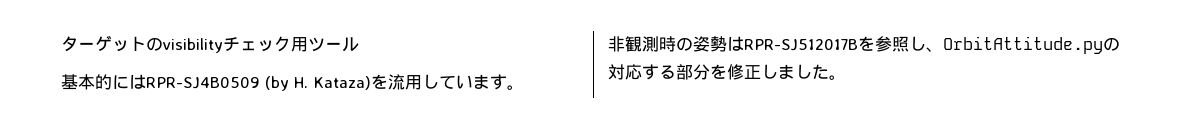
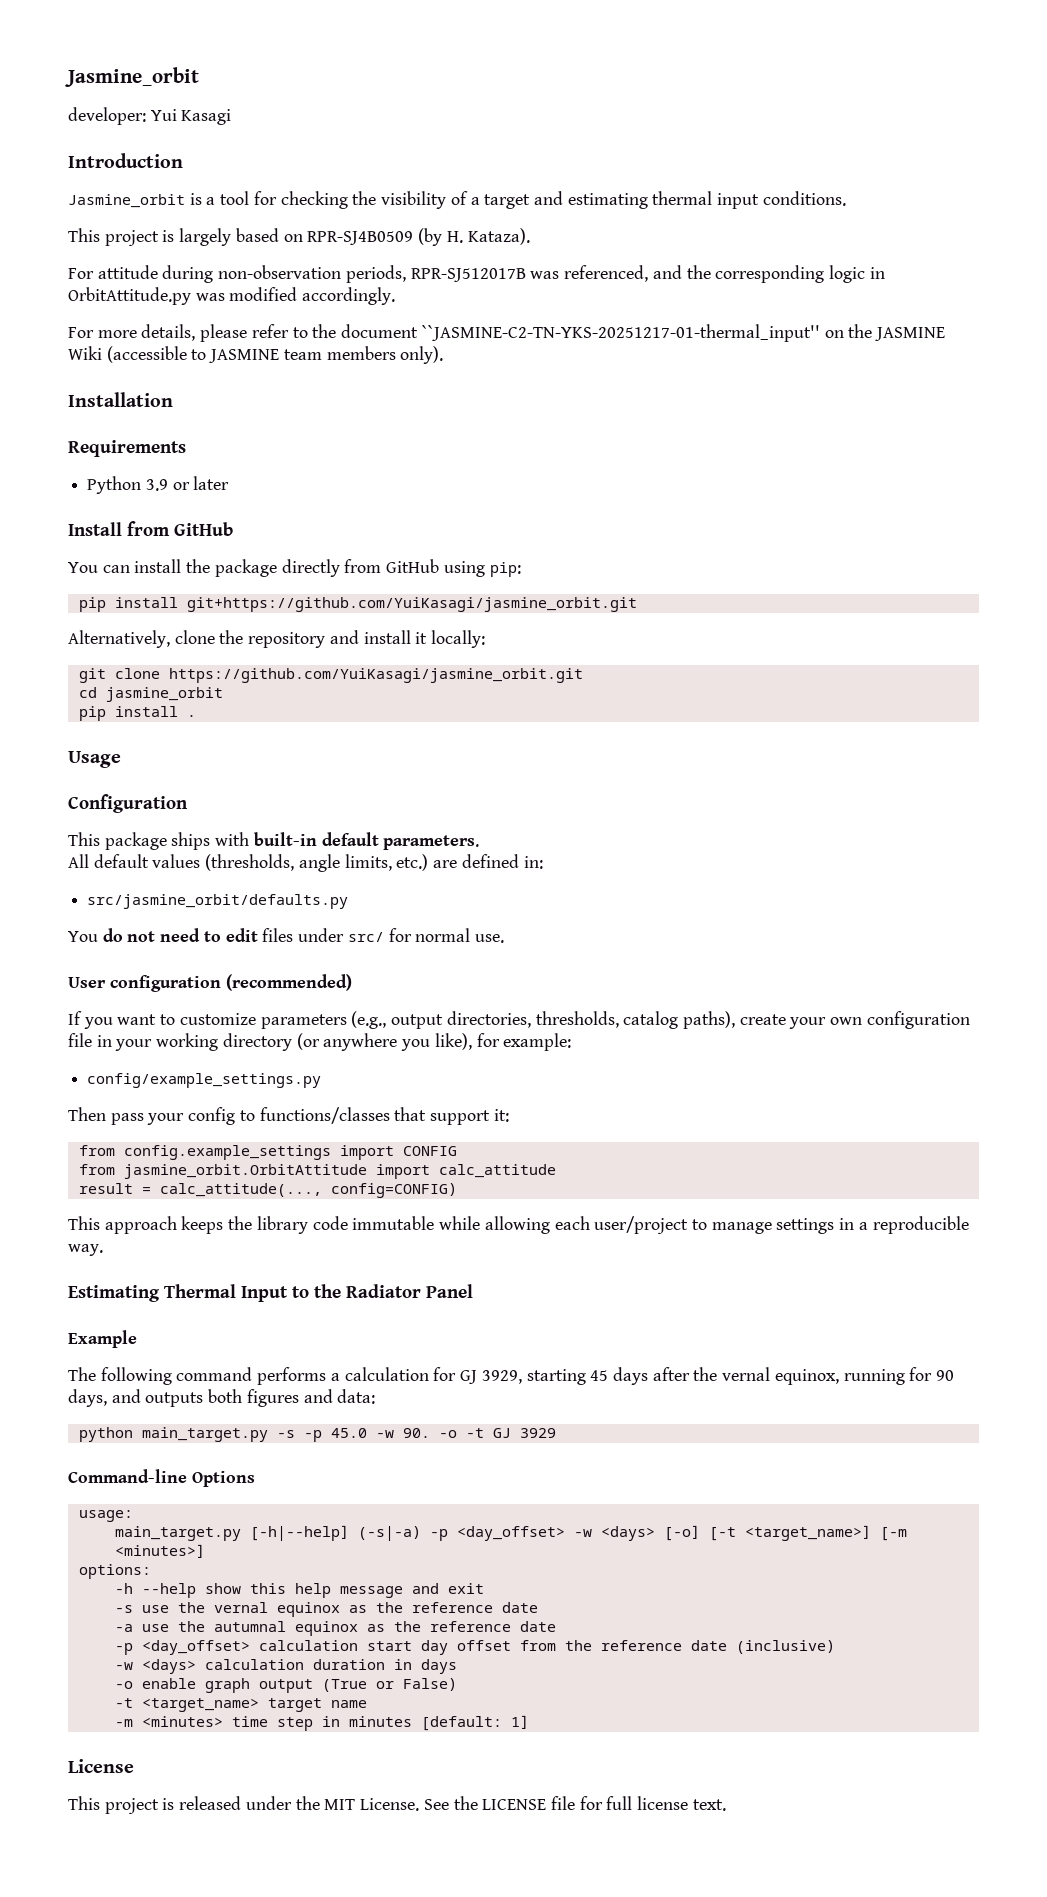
[61,35,359,53] [61,74,524,91] [608,36,1120,54] [608,64,846,80] ターゲットのvisibilityチェック用ツール // 基本的にはRPR-SJ4B0509 (by H. Kataza)を流用しています。 // 非観測時の姿勢はRPR-SJ512017Bを参照し、OrbitAttitude.pyの対応する部分を修正しました。 -> [65,67,199,87] [68,107,232,125] [68,153,183,168] [68,191,846,209] [68,228,530,246] [68,265,885,283] [68,287,396,305] [68,324,945,342] [68,346,444,364] [68,392,173,407] [68,440,186,457] [87,476,230,494] [68,521,233,536] [68,559,521,577] [78,597,637,612] [68,630,486,648] [78,668,583,683] [78,687,223,702] [78,706,196,721] [68,751,121,768] [68,794,188,813] [68,832,480,850] [68,854,543,872] [87,894,349,909] [68,928,504,943] [68,974,352,992] [68,1011,970,1029] [68,1033,572,1051] [87,1073,322,1088] [68,1107,509,1125] [78,1145,457,1160] [78,1164,556,1179] [78,1183,457,1198] [68,1216,969,1234] [68,1244,103,1256] [68,1284,473,1302] [68,1330,137,1348] [68,1367,955,1385] [68,1389,376,1407] [78,1427,556,1442] [68,1469,255,1487] [78,1510,133,1522] [114,1525,907,1541] [114,1544,205,1558] [78,1564,151,1579] [114,1583,484,1598] [114,1602,538,1617] [114,1621,556,1636] [114,1640,835,1655] [114,1659,457,1674] [114,1678,457,1693] [114,1698,367,1712] [114,1715,529,1731] [68,1759,134,1773] [68,1796,726,1814] Jasmine_orbit // developer: Yui Kasagi // Introduction // Jasmine_orbit is a tool for checking the visibility of a target and estimating thermal input conditions. // This project is largely based on RPR-SJ4B0509 (by H. Kataza). // For attitude during non-observation periods, RPR-SJ512017B was referenced, and the corresponding logic in OrbitAttitude.py was modified accordingly. // For more details, please refer to the document ``JASMINE-C2-TN-YKS-20251217-01-thermal_input'' on the JASMINE Wiki (accessible to JASMINE team members only). // Installation // Requirements // Python 3.9 or later // Install from GitHub // You can install the package directly from GitHub using pip: // pip install git+https://github.com/YuiKasagi/jasmine_orbit.git // Alternatively, clone the repository and install it locally: // git clone https://github.com/YuiKasagi/jasmine_orbit.git // cd jasmine_orbit // pip install . // Usage // Configuration // This package ships with built-in default parameters. // All default values (thresholds, angle limits, etc.) are defined in: // src/jasmine_orbit/defaults.py // You do not need to edit files under src/ for normal use. // User configuration (recommended) // If you want to customize parameters (e.g., output directories, thresholds, catalog paths), create your own configuration file in your working directory (or anywhere you like), for example: // config/example_settings.py // Then pass your config to functions/classes that support it: // from config.example_settings import CONFIG // from jasmine_orbit.OrbitAttitude import calc_attitude // result = calc_attitude(..., config=CONFIG) // This approach keeps the library code immutable while allowing each user/project to manage settings in a reproducible way. // Estimating Thermal Input to the Radiator Panel // Example // The following command performs a calculation for GJ 3929, starting 45 days after the vernal equinox, running for 90 days, and outputs both figures and data: // python main_target.py -s -p 45.0 -w 90. -o -t GJ 3929 // Command-line Options // usage: // main_target.py [-h|--help] (-s|-a) -p <day_offset> -w <days> [-o] [-t <target_name>] [-m <minutes>] // options: // -h --help show this help message and exit // -s use the vernal equinox as the reference date // -a use the autumnal equinox as the reference date // -p <day_offset> calculation start day offset from the reference date (inclusive) // -w <days> calculation duration in days // -o enable graph output (True or False) // -t <target_name> target name // -m <minutes> time step in minutes [default: 1] // License // This project is released under the MIT License. See the LICENSE file for full license text.

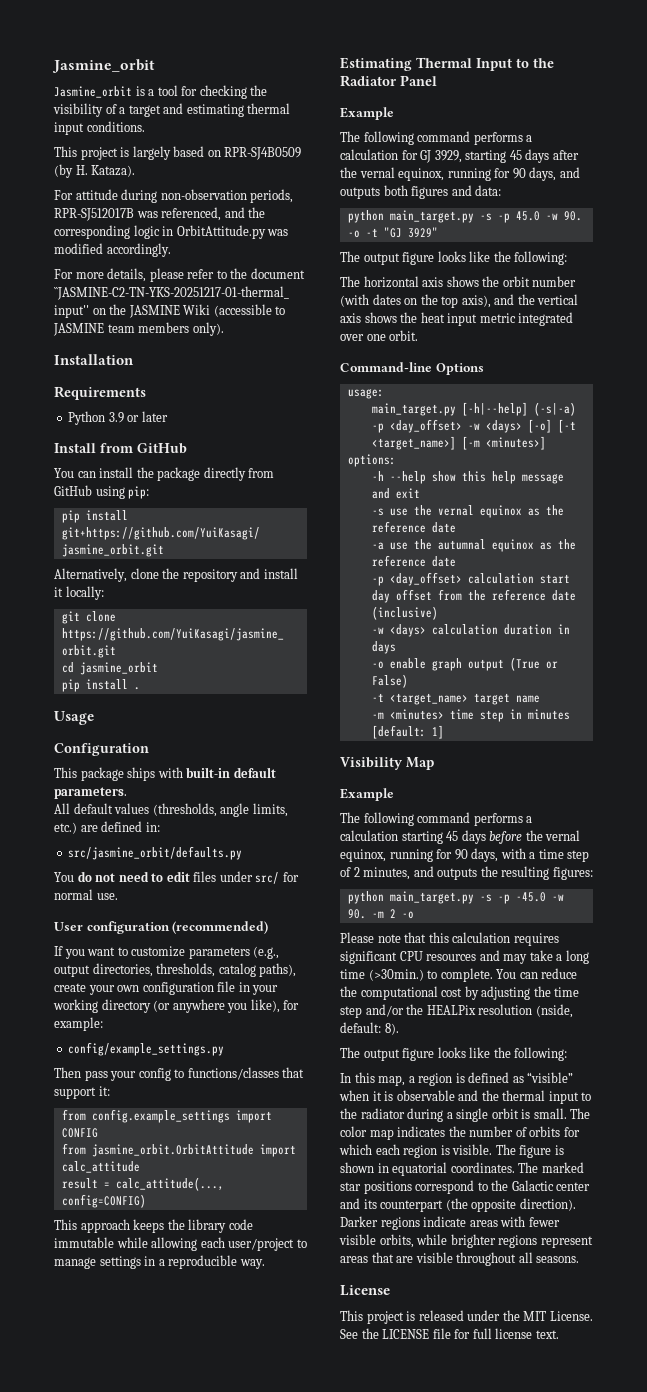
[65,67,199,87] [68,107,232,125] [68,153,183,168] Jasmine_orbit // developer: Yui Kasagi // Introduction -> [52,59,155,73] Jasmine_orbit
[492,1428,556,1438] GJ 3929 -> [383,227,438,238] [340,251,568,265] [340,276,577,288] [340,294,579,308] [340,312,574,326] [340,330,419,341] "GJ 3929" // The output figure looks like the following: // The horizontal axis shows the orbit number (with dates on the top axis), and the vertical axis shows the heat input metric integrated over one orbit.
(529, 1722) none -> [340,757,434,770] [340,788,394,801] [340,812,533,826] [340,830,581,844] [340,848,590,862] [340,866,593,880] [347,891,564,904] [347,909,414,919] [340,932,559,946] [340,950,589,964] [340,968,578,982] [340,986,580,1000] [340,1004,573,1018] [340,1022,399,1035] [340,1047,568,1061] [340,1072,574,1086] [339,1090,592,1104] [340,1108,591,1122] [340,1126,580,1140] [339,1144,564,1158] [340,1162,584,1176] [340,1180,591,1194] [340,1198,576,1212] [340,1216,560,1230] [339,1234,593,1248] [340,1252,580,1266] // Visibility Map // Example // The following command performs a calculation starting 45 days before the vernal equinox, running for 90 days, with a time step of 2 minutes, and outputs the resulting figures: // python main_target.py -s -p -45.0 -w 90. -m 2 -o // Please note that this calculation requires significant CPU resources and may take a long time (>30min.) to complete. You can reduce the computational cost by adjusting the time step and/or the HEALPix resolution (nside, default: 8). // The output figure looks like the following: // In this map, a region is defined as “visible” when it is observable and the thermal input to the radiator during a single orbit is small. The color map indicates the number of orbits for which each region is visible. The figure is shown in equatorial coordinates. The marked star positions correspond to the Galactic center and its counterpart (the opposite direction). Darker regions indicate areas with fewer visible orbits, while brighter regions represent areas that are visible throughout all seasons.

